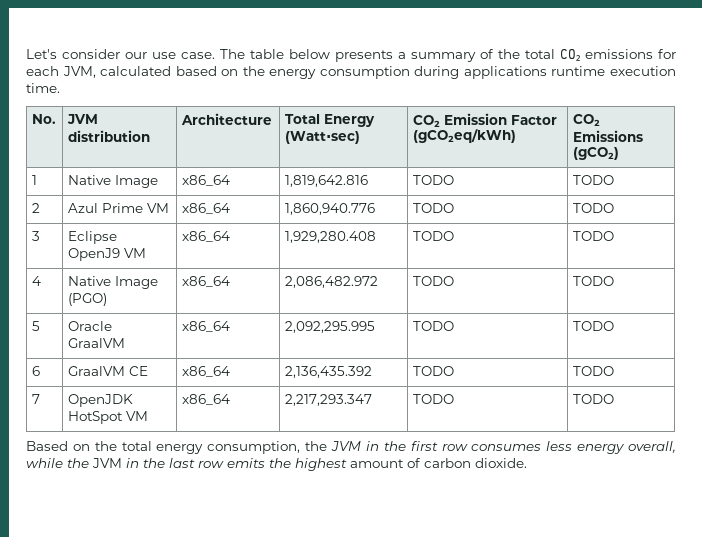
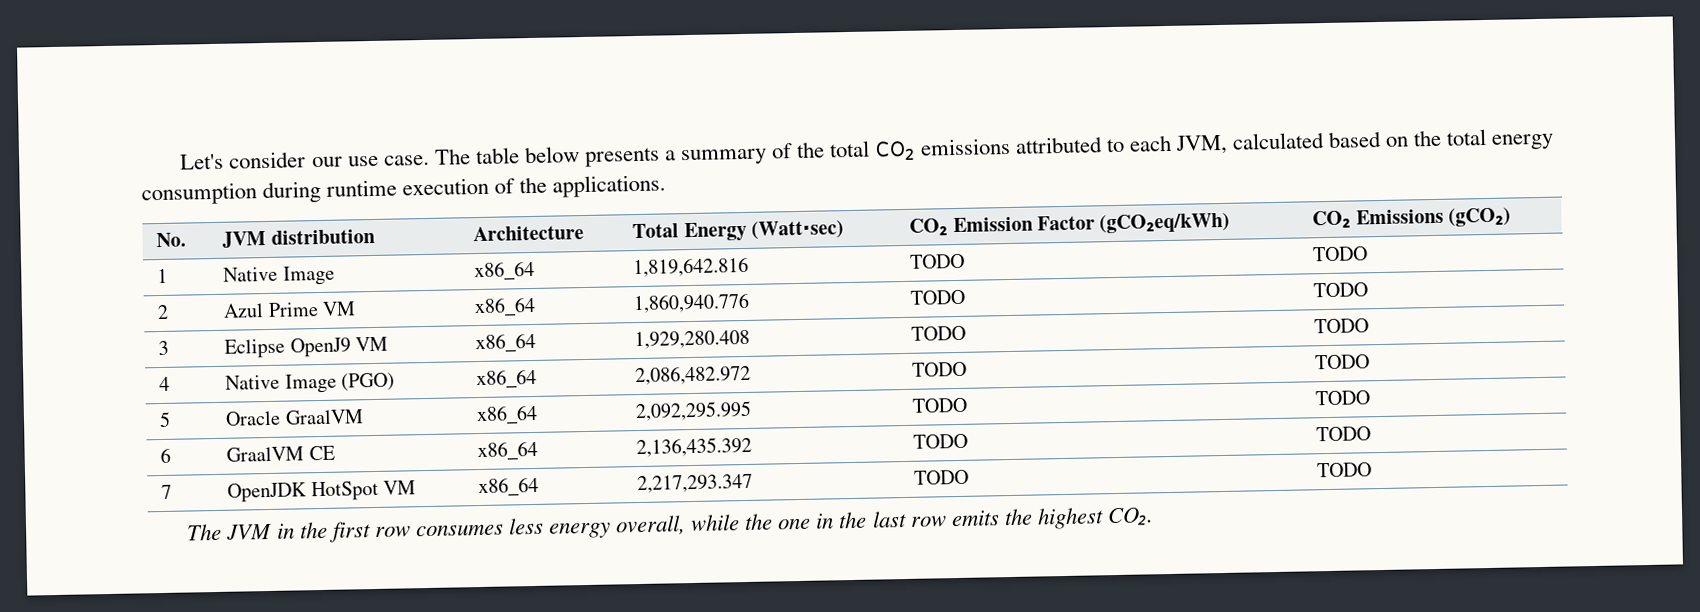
[658,49,676,59] for -> [1014,136,1125,154] attributed to
(265, 71) none -> [1446,128,1488,146] total
[463,66,547,79] applications -> (322, 192) none
[26,83,60,93] time. -> [494,174,667,198] of the applications.
[26,441,328,454] Based on the total energy consumption, the -> [187,523,223,541] The
[92,458,122,468] JVM -> [777,517,812,530] one
[350,458,527,468] amount of carbon dioxide. -> [1106,506,1154,527] CO₂.

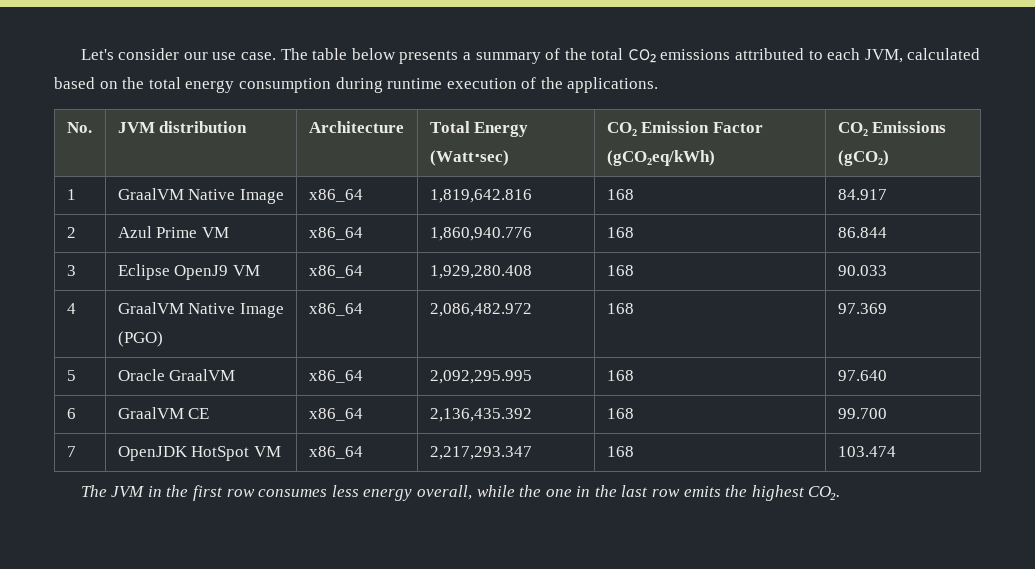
(169, 276) none -> [117,188,184,200] GraalVM
[910,253,966,269] [1312,246,1369,262] TODO | TODO -> [606,189,634,200] [837,189,887,200] 168 | 84.917
[910,289,966,305] [1313,282,1369,298] TODO | TODO -> [606,227,634,238] [837,227,887,238] 168 | 86.844
[911,325,967,341] [1314,318,1370,334] TODO | TODO -> [606,265,634,276] [837,265,887,276] 168 | 90.033
(171, 384) none -> [117,302,184,314] GraalVM
[912,361,968,377] [1315,354,1371,370] TODO | TODO -> [606,303,634,314] [837,303,887,314] 168 | 97.369
[912,397,969,413] [1315,390,1371,406] TODO | TODO -> [606,370,634,381] [837,370,887,381] 168 | 97.640
[913,433,969,449] [1316,426,1372,442] TODO | TODO -> [606,408,634,419] [837,408,887,419] 168 | 99.700
[914,469,970,485] [1317,462,1373,478] TODO | TODO -> [606,446,634,457] [837,446,896,457] 168 | 103.474

